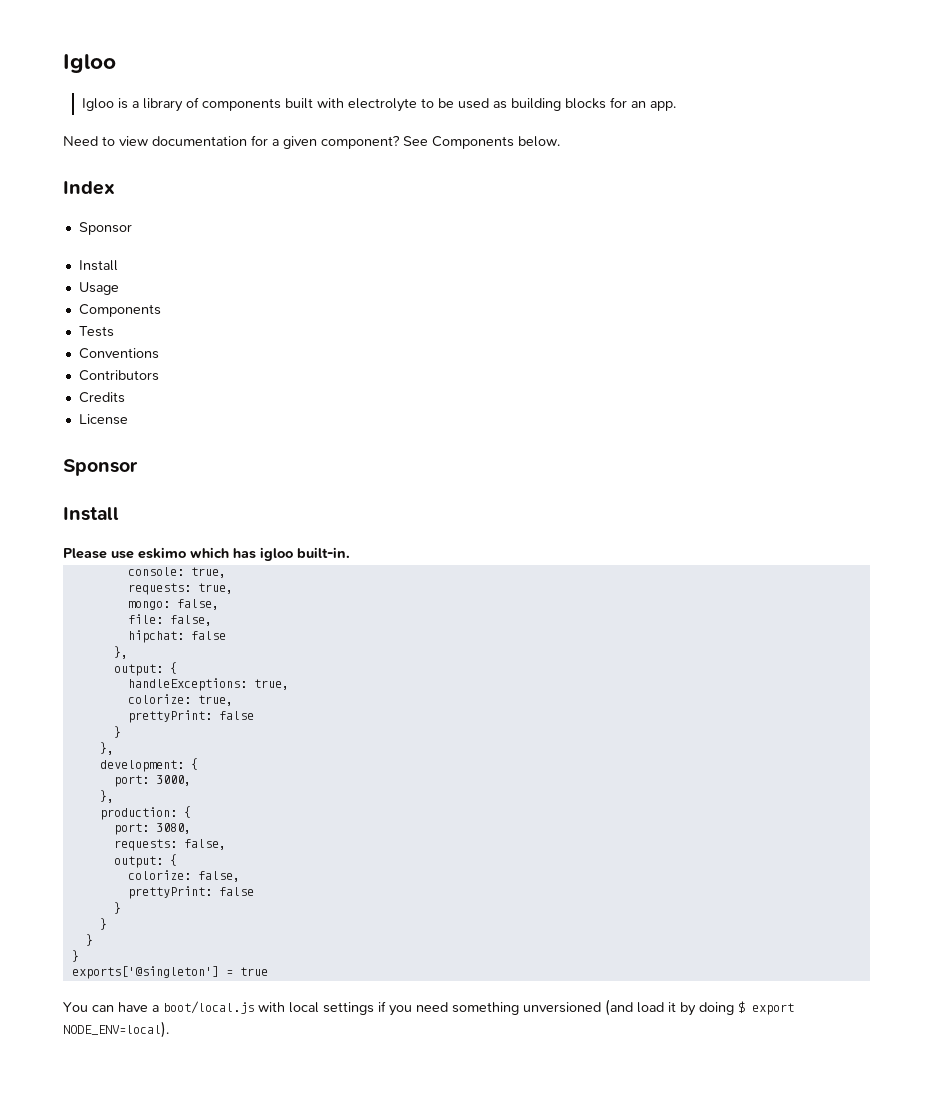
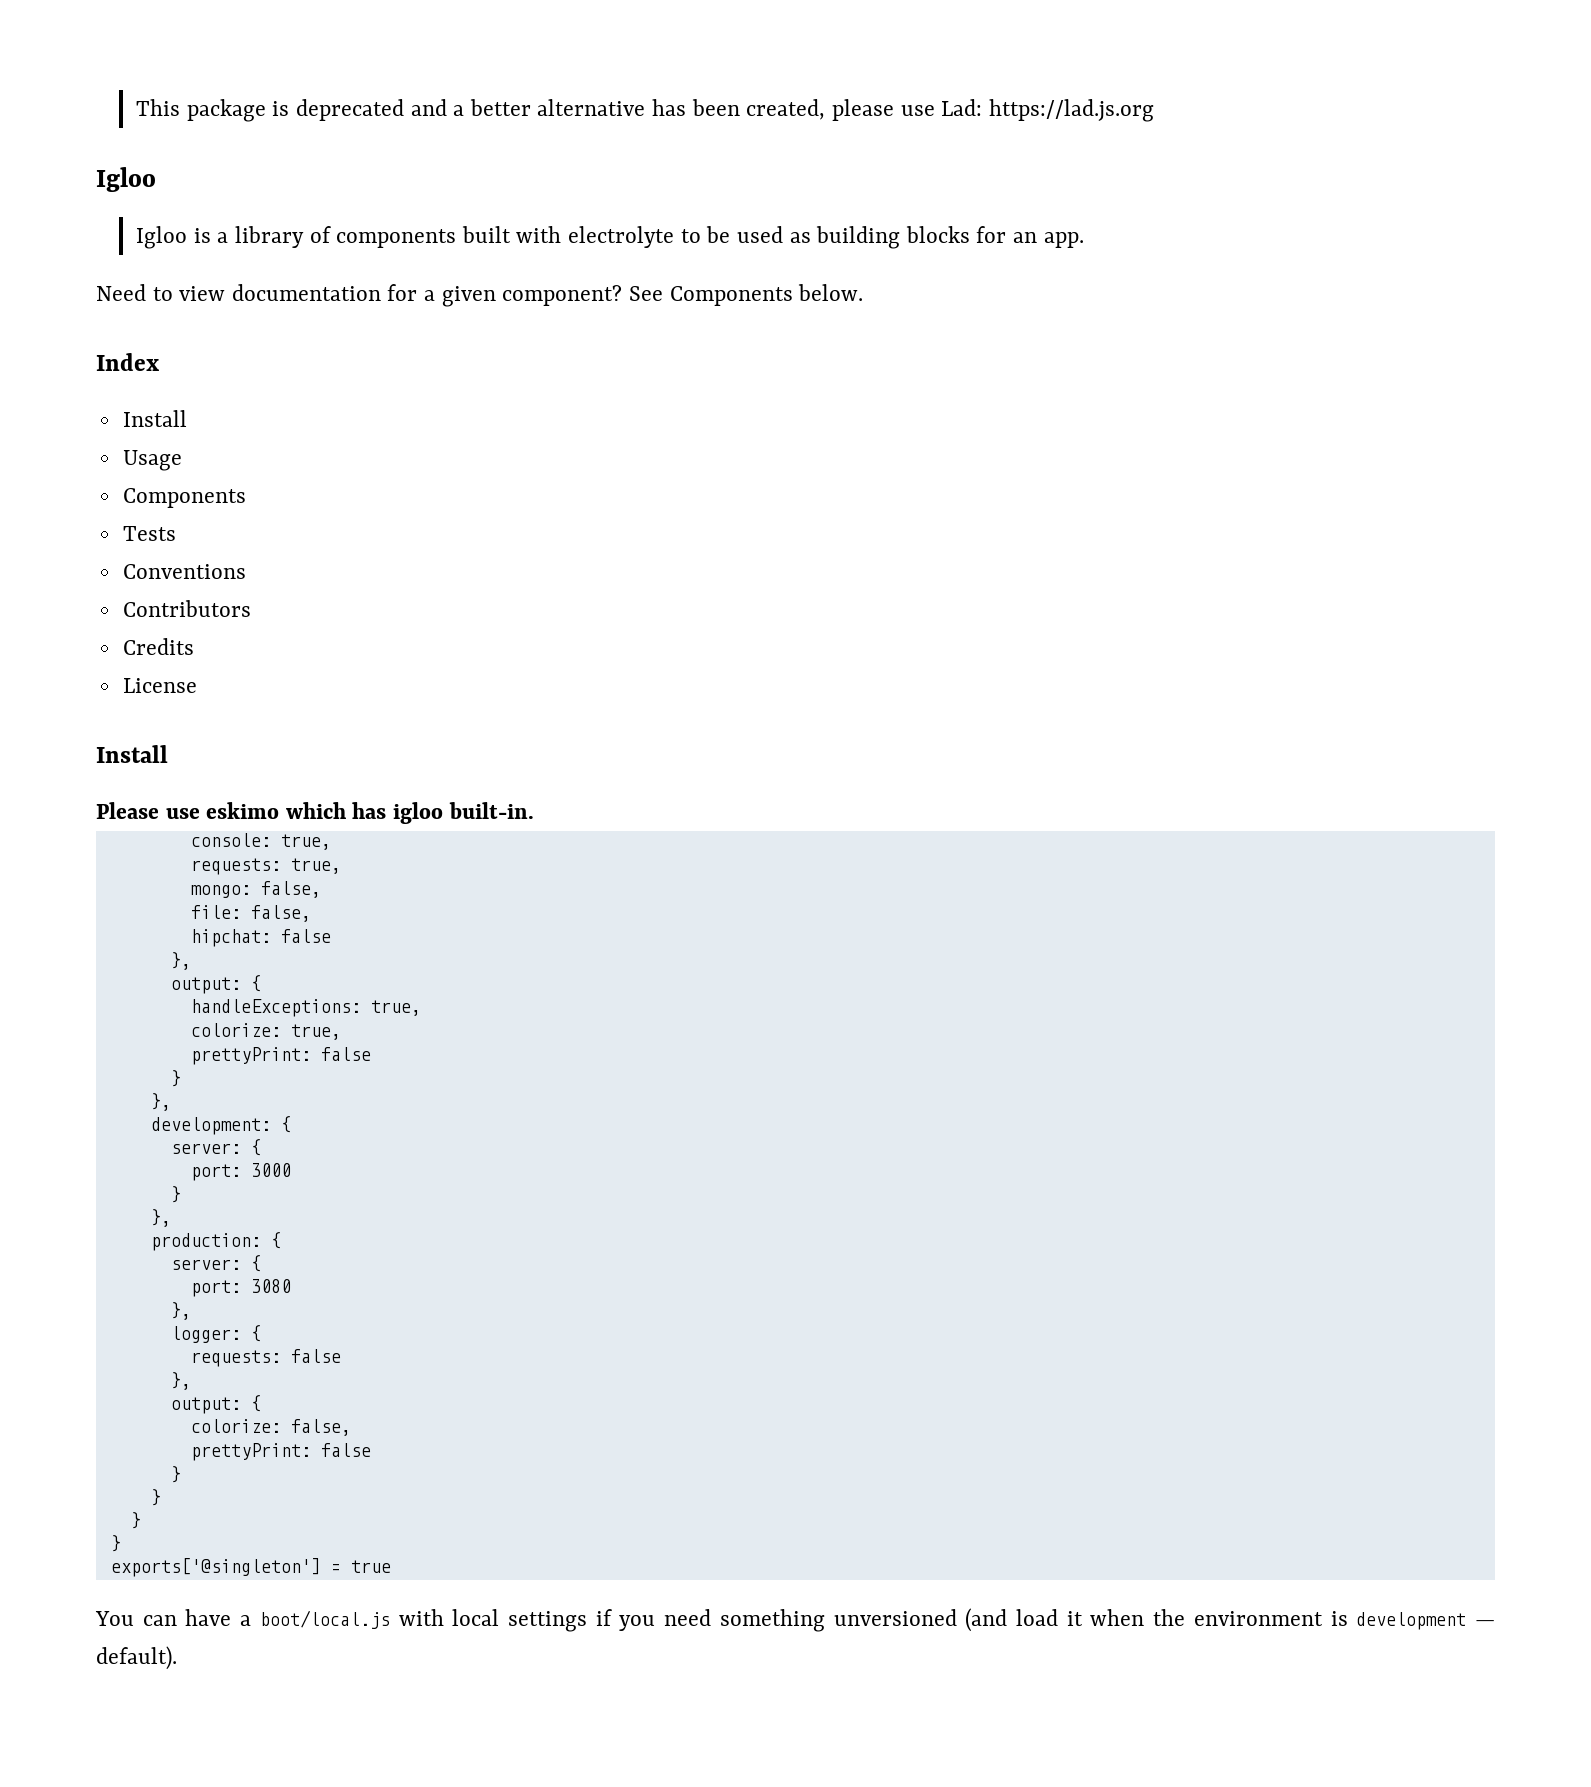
(63, 63) none -> [136,99,1154,122] This package is deprecated and a better alternative has been created, please use Lad: https://lad.js.org //
[78,222,132,235] // Sponsor -> (159, 362) none
[63,459,138,476] // Sponsor -> (197, 685) none
[113,775,191,787] // port: 3000, -> [170,1139,261,1156] [190,1163,291,1181] [170,1186,181,1203] // server: { // port: 3000 // }
[113,823,191,835] [113,839,226,851] // port: 3080, // requests: false, -> [170,1255,261,1272] [190,1279,291,1297] [170,1302,191,1320] [170,1325,261,1343] [190,1349,341,1367] [170,1372,191,1390] // server: { // port: 3080 // }, // logger: { // requests: false // },
[680,1001,794,1016] [63,1021,169,1038] by doing $ export NODE_ENV=local). -> [1090,1609,1495,1630] [96,1646,177,1670] when the environment is development — default).

